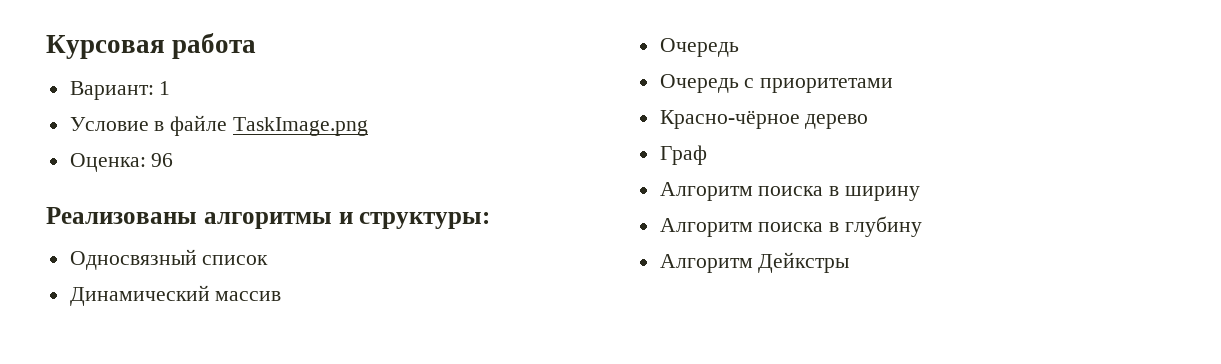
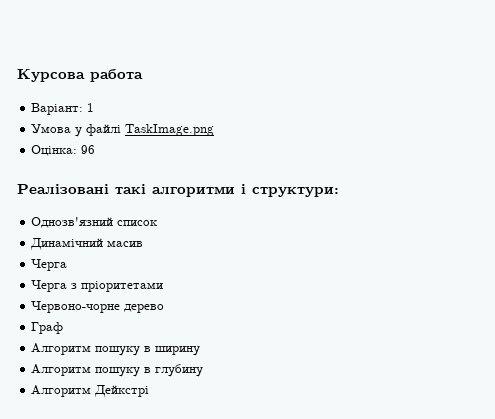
[46,35,165,59] Курсовая -> [17,69,85,82] Курсова
[69,81,154,100] Вариант: -> [31,103,84,115] Варіант:
[69,115,228,136] Условие в файле -> [31,124,122,137] Умова у файлі
[69,153,146,172] Оценка: -> [31,145,78,156] Оцінка:
[46,207,491,229] [69,249,269,270] [69,285,282,306] [659,38,739,57] [659,74,894,93] [659,110,800,129] Реализованы алгоритмы и структуры: // Односвязный список // Динамический массив // Очередь // Очередь с приоритетами // Красно-чёрное -> [17,184,339,197] [31,217,158,228] [30,238,144,250] [31,259,68,271] [31,280,164,292] [31,301,121,313] Реалізовані такі алгоритми і структури: // Однозв'язний список // Динамічний масив // Черга // Черга з пріоритетами // Червоно-чорне
[758,186,824,196] поиска -> [95,346,141,356] пошуку
[758,222,824,232] поиска -> [95,367,141,377] пошуку
[758,252,850,273] Дейкстры -> [94,385,150,397] Дейкстрі

